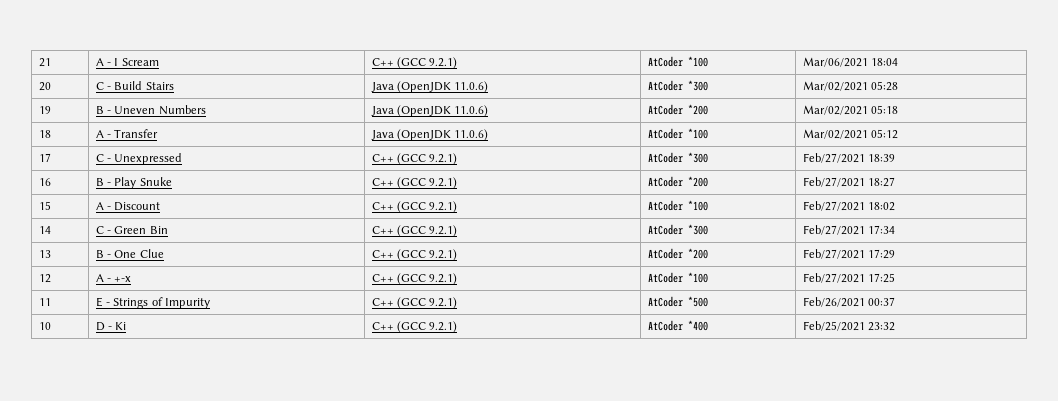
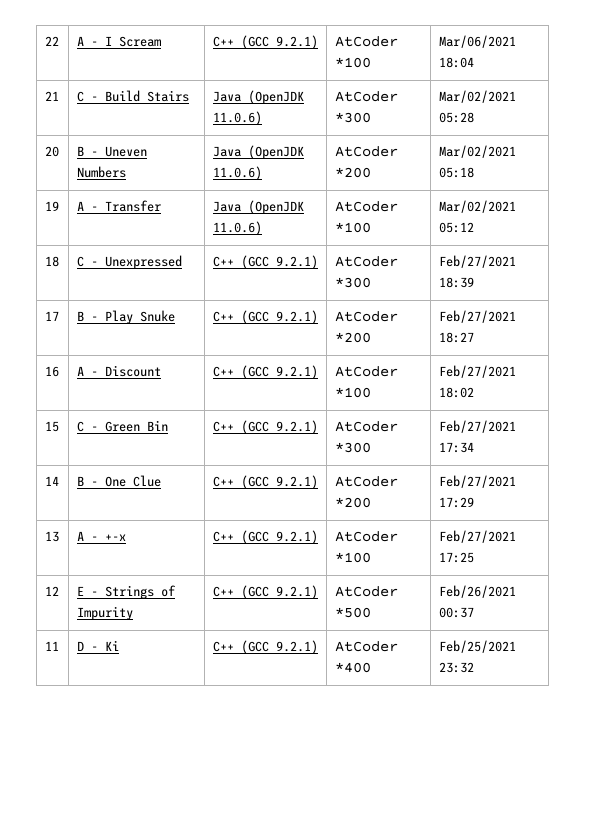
[38,58,51,67] 21 -> [44,36,59,46] 22
[38,82,51,91] 20 -> [44,91,59,101] 21
[38,106,51,114] 19 -> [44,146,59,157] 20
[38,130,51,138] 18 -> [44,201,59,211] 19
[38,153,51,162] 17 -> [44,256,59,267] 18
[38,178,51,186] 16 -> [44,311,59,321] 17
[38,201,51,210] 15 -> [44,366,59,377] 16
[38,226,51,234] 14 -> [44,421,59,432] 15
[38,250,51,258] 13 -> [44,476,59,486] 14
[38,274,51,283] 12 -> [44,531,59,542] 13
[38,298,51,306] 11 -> [44,586,59,596] 12
[38,322,51,330] 10 -> [44,641,59,651] 11

